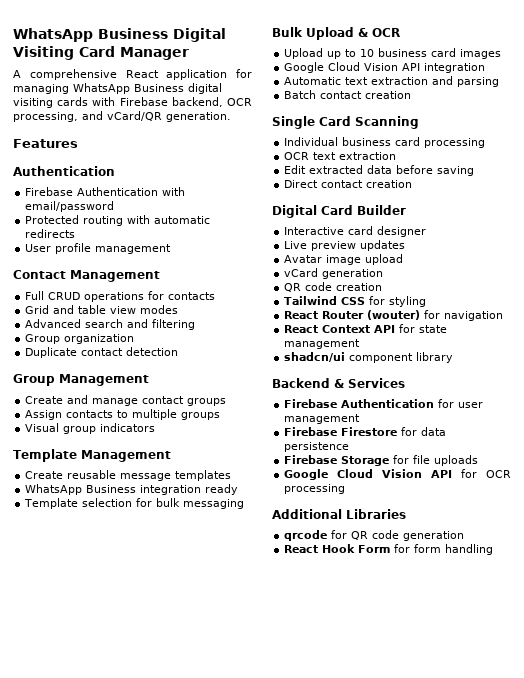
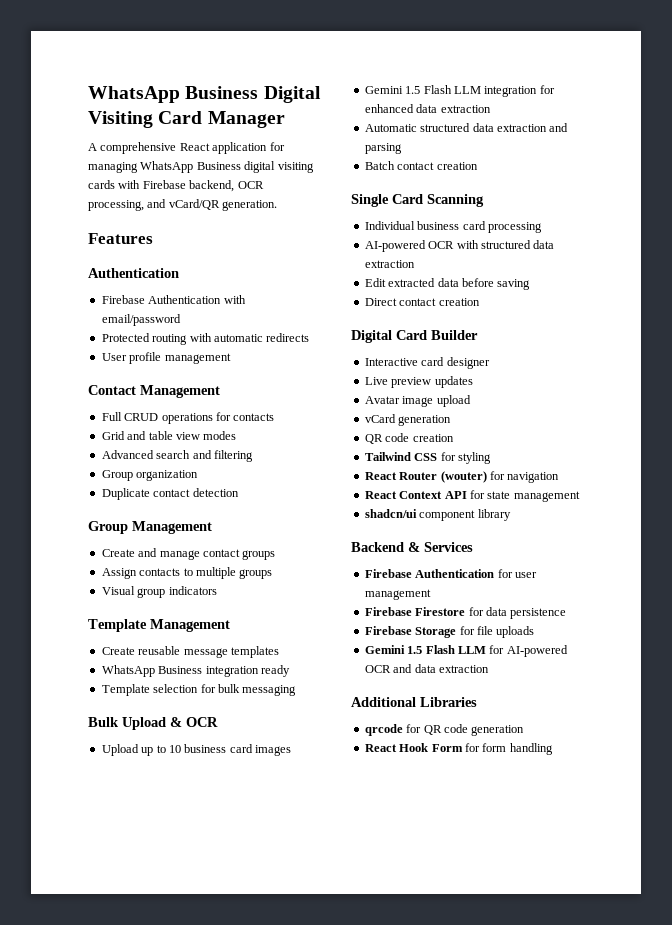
[284,62,486,73] Google Cloud Vision API integration -> [364,85,555,97] [364,104,491,113] Gemini 1.5 Flash LLM integration for enhanced data extraction
[345,77,369,85] text -> [420,123,494,132] structured data
[284,152,337,160] OCR text -> [364,240,555,252] AI-powered OCR with structured data
[284,469,511,480] [284,484,346,494] Google Cloud Vision API for OCR processing -> [364,645,568,657] [364,664,489,673] Gemini 1.5 Flash LLM for AI-powered OCR and data extraction

